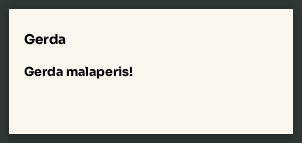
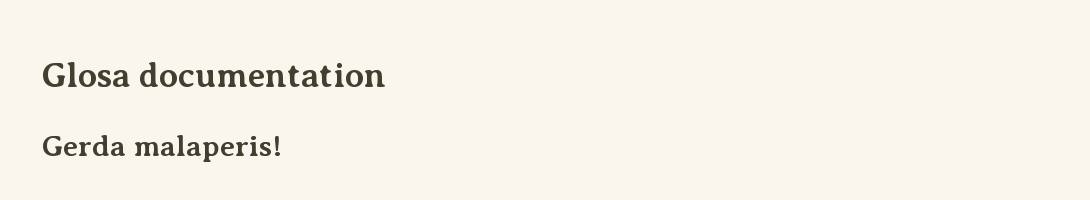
[24,33,66,45] Gerda -> [42,62,387,87] Glosa documentation

